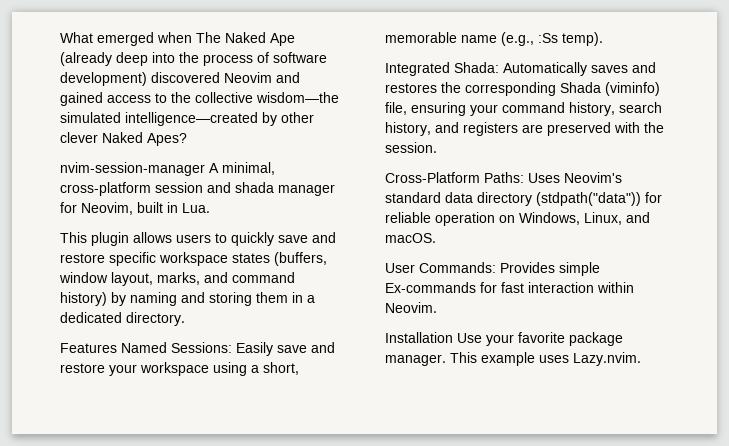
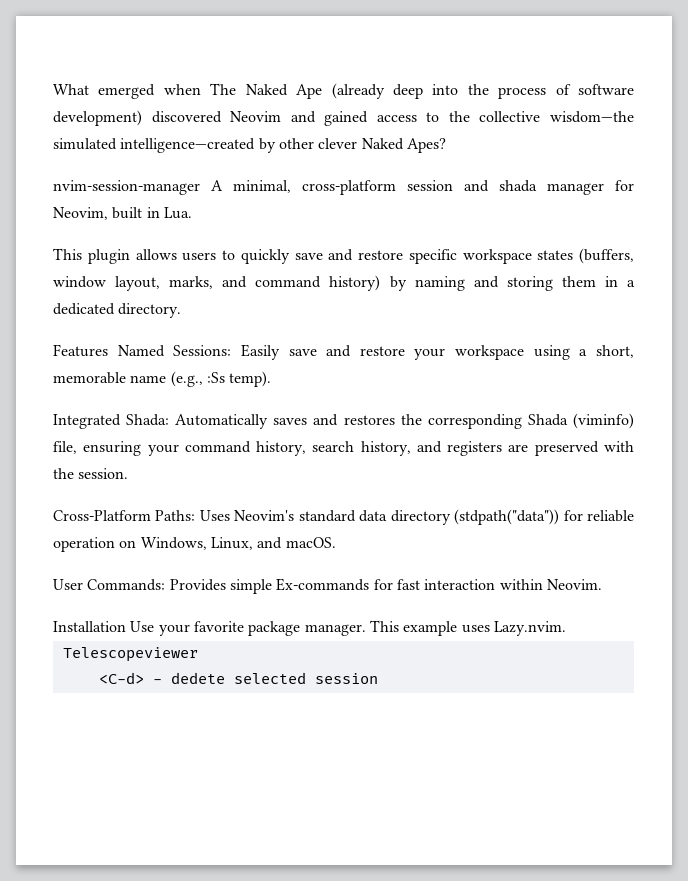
(641, 359) none -> [62,647,198,662] [98,672,378,684] // Telescopeviewer // <C-d> - dedete selected session

